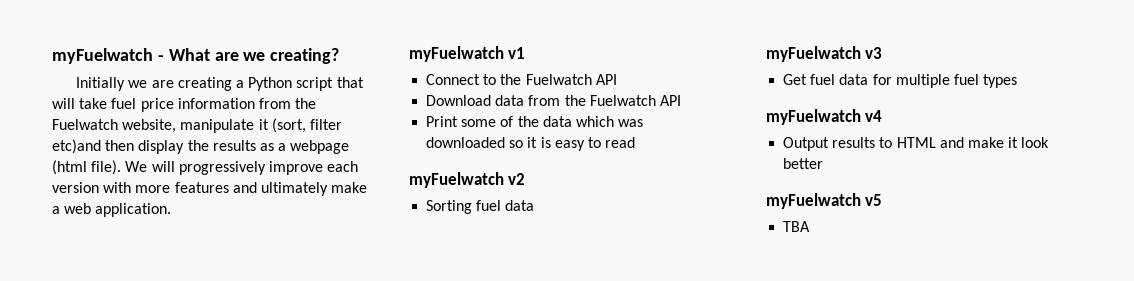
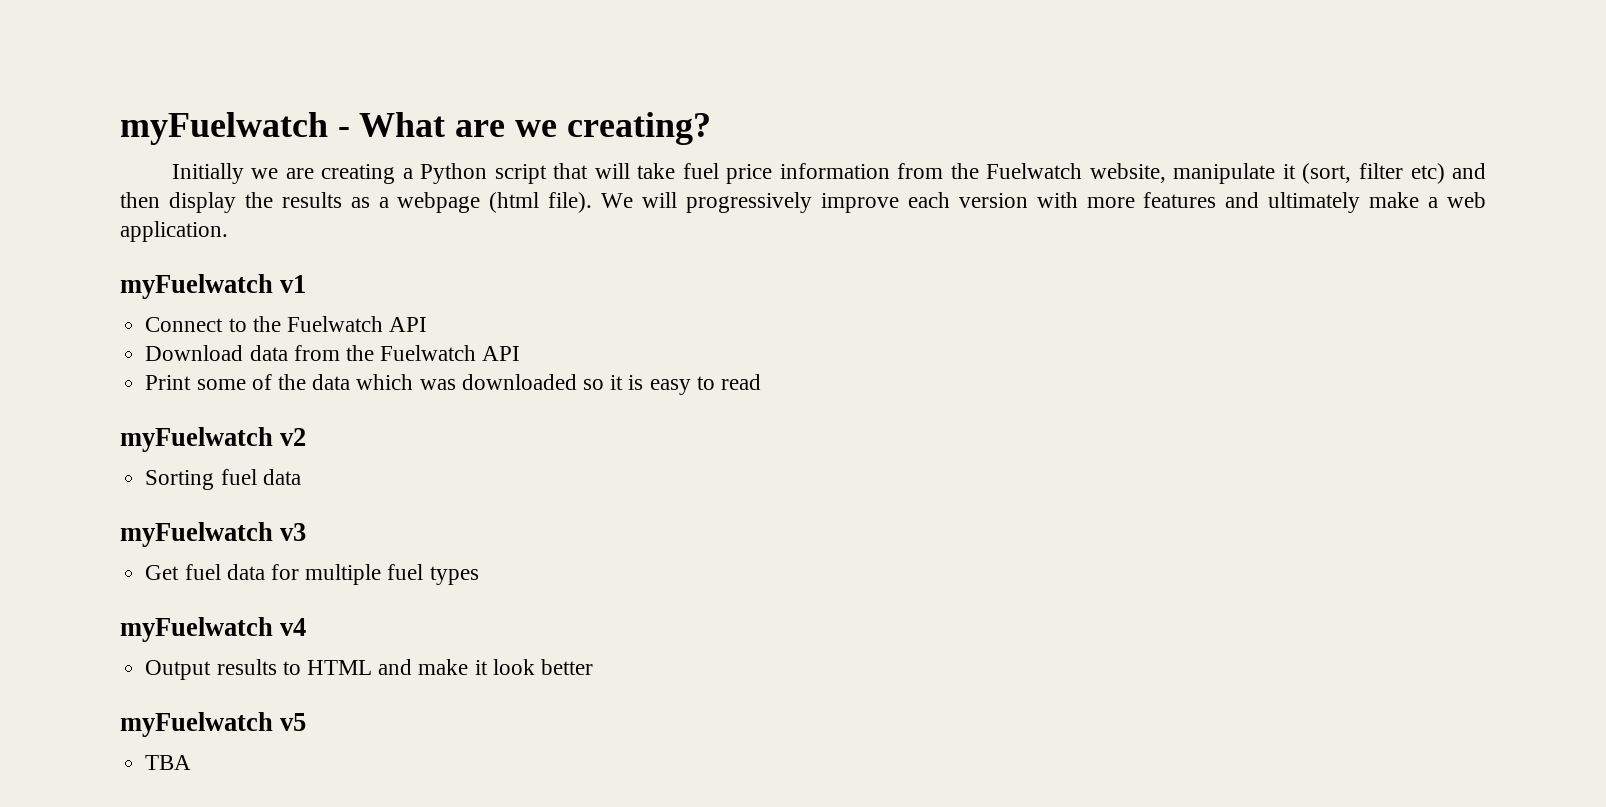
[52,139,101,154] etc)and -> [1410,163,1487,184] etc) and

